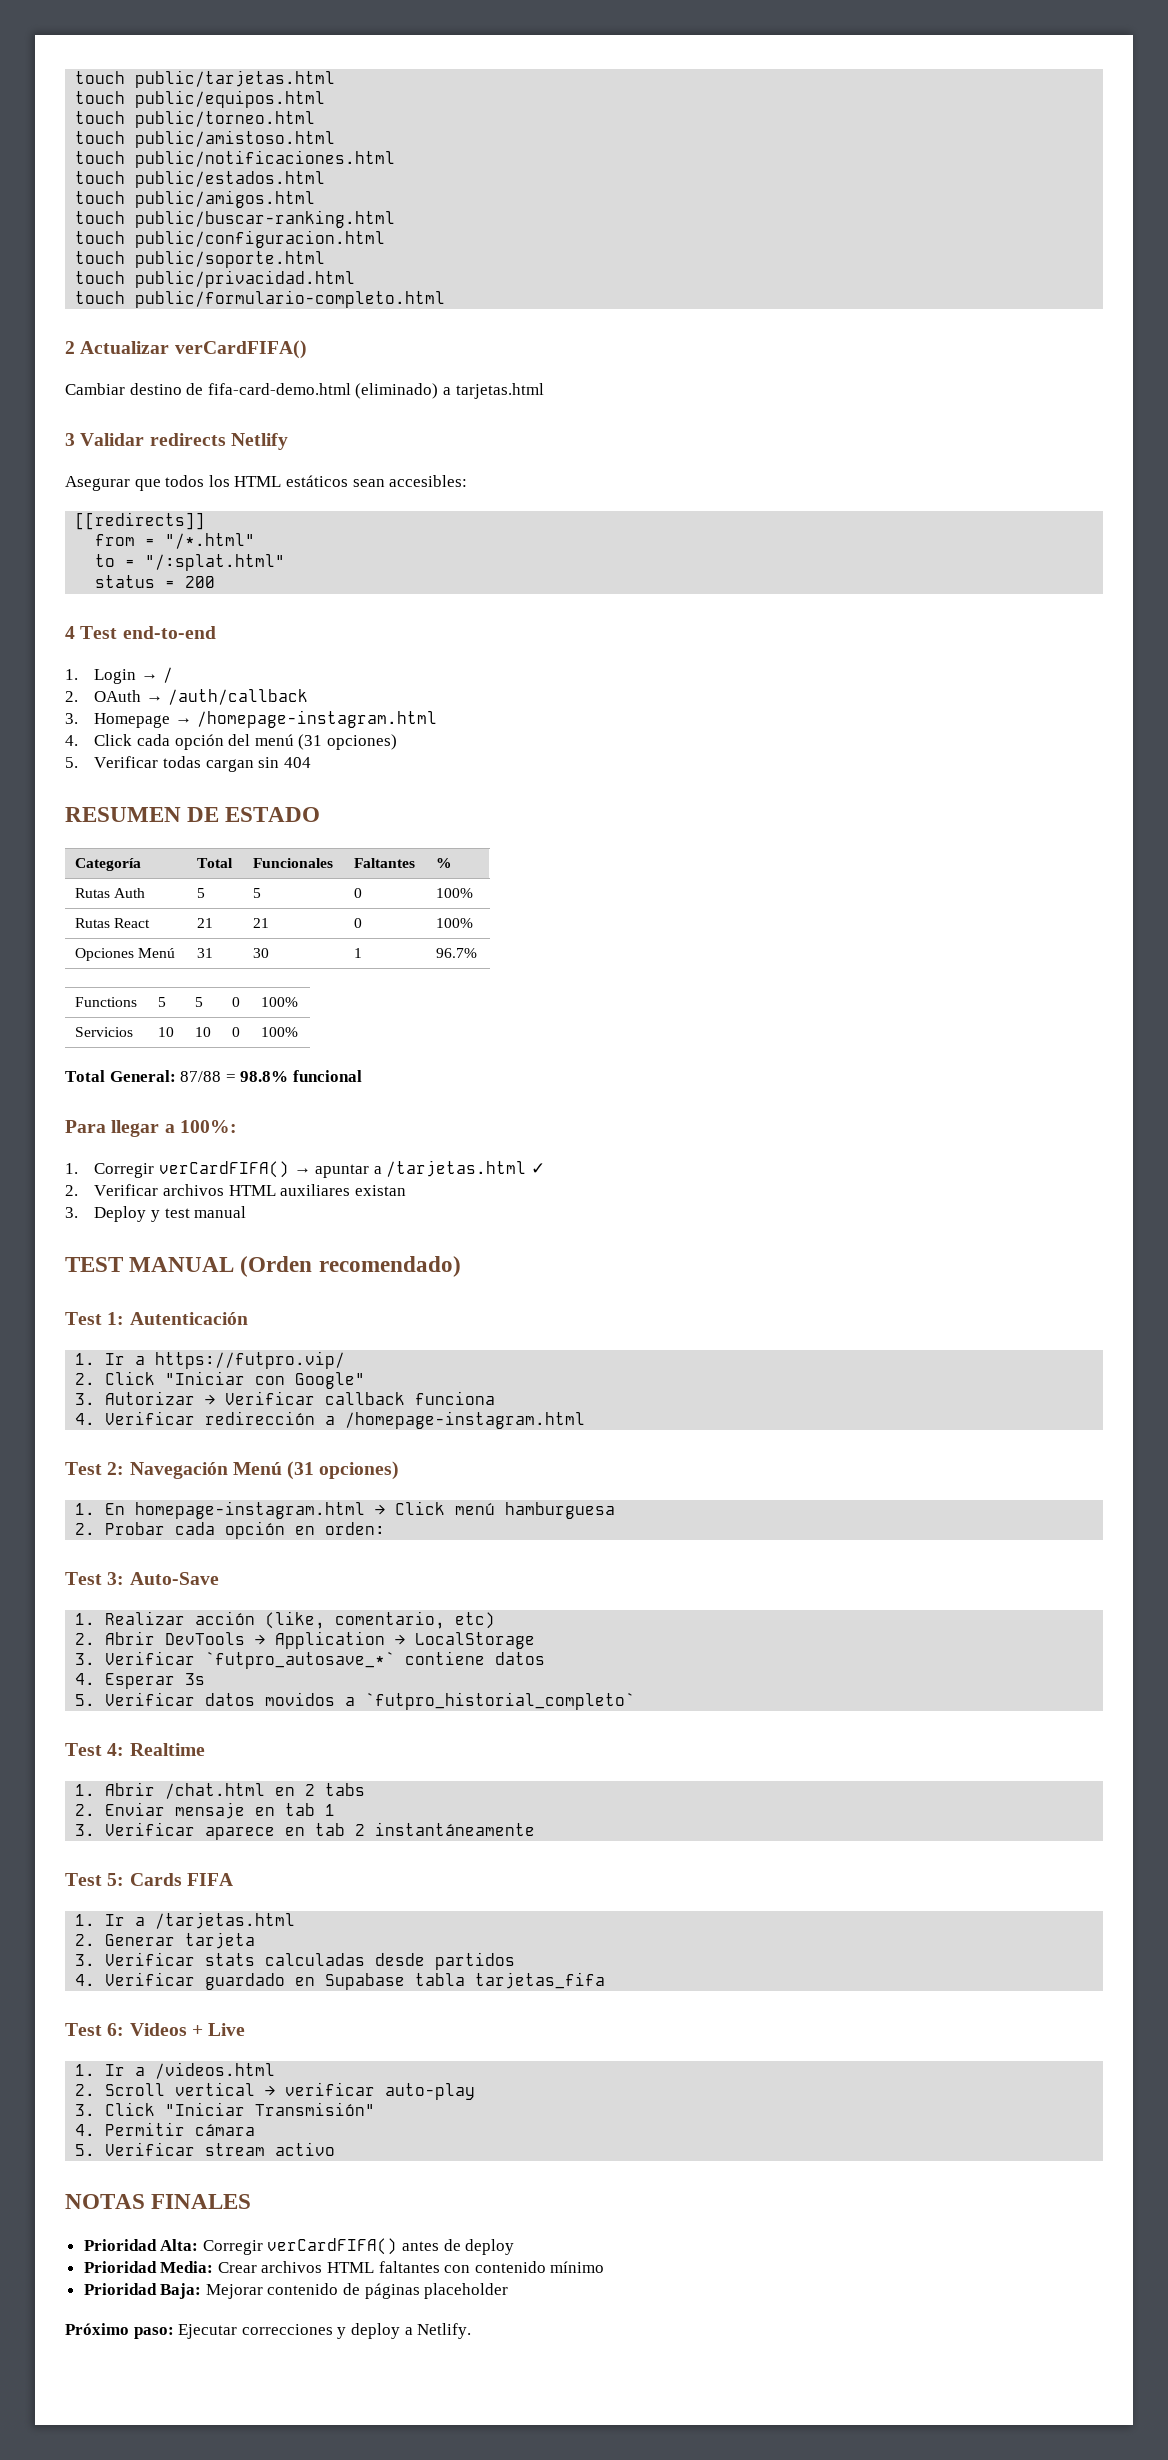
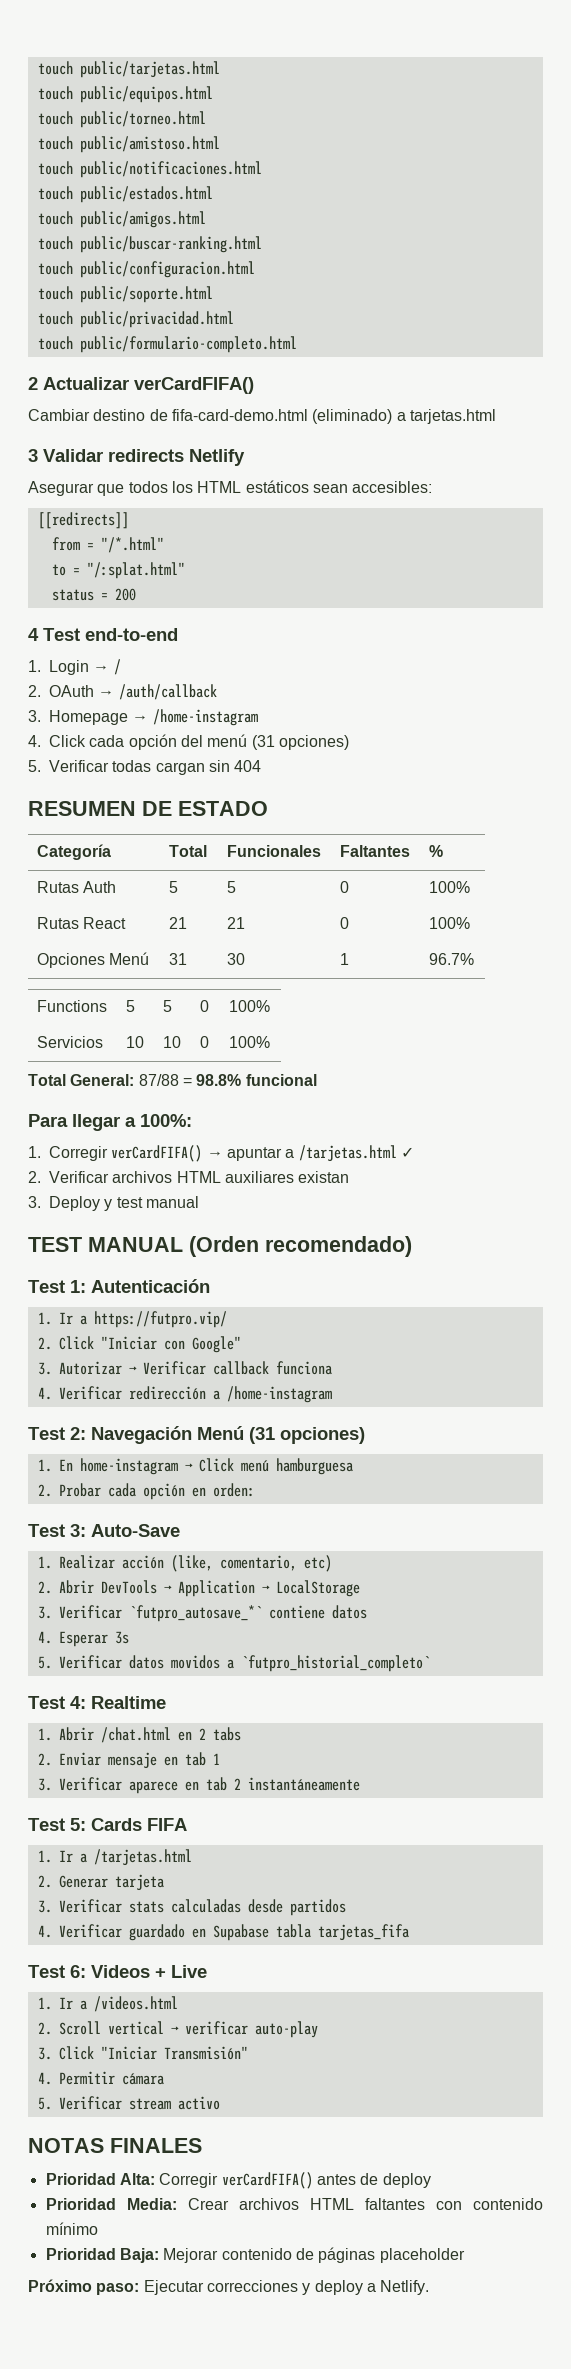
[196,710,437,728] /homepage-instagram.html -> [152,709,258,726] /home-instagram
[345,1411,586,1429] /homepage-instagram.html -> [226,1386,332,1403] /home-instagram
[135,1501,366,1519] homepage-instagram.html -> [79,1458,178,1475] home-instagram

